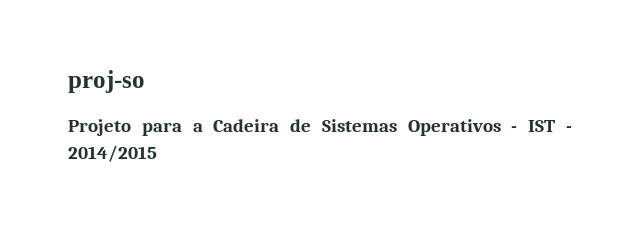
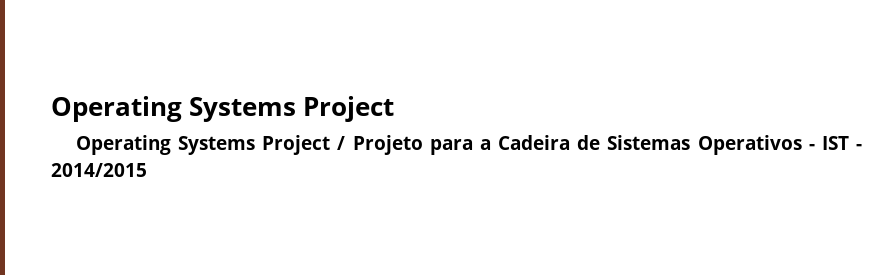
[68,70,145,93] proj-so // -> [51,96,395,122] [75,135,346,155] Operating Systems Project // Operating Systems Project /

